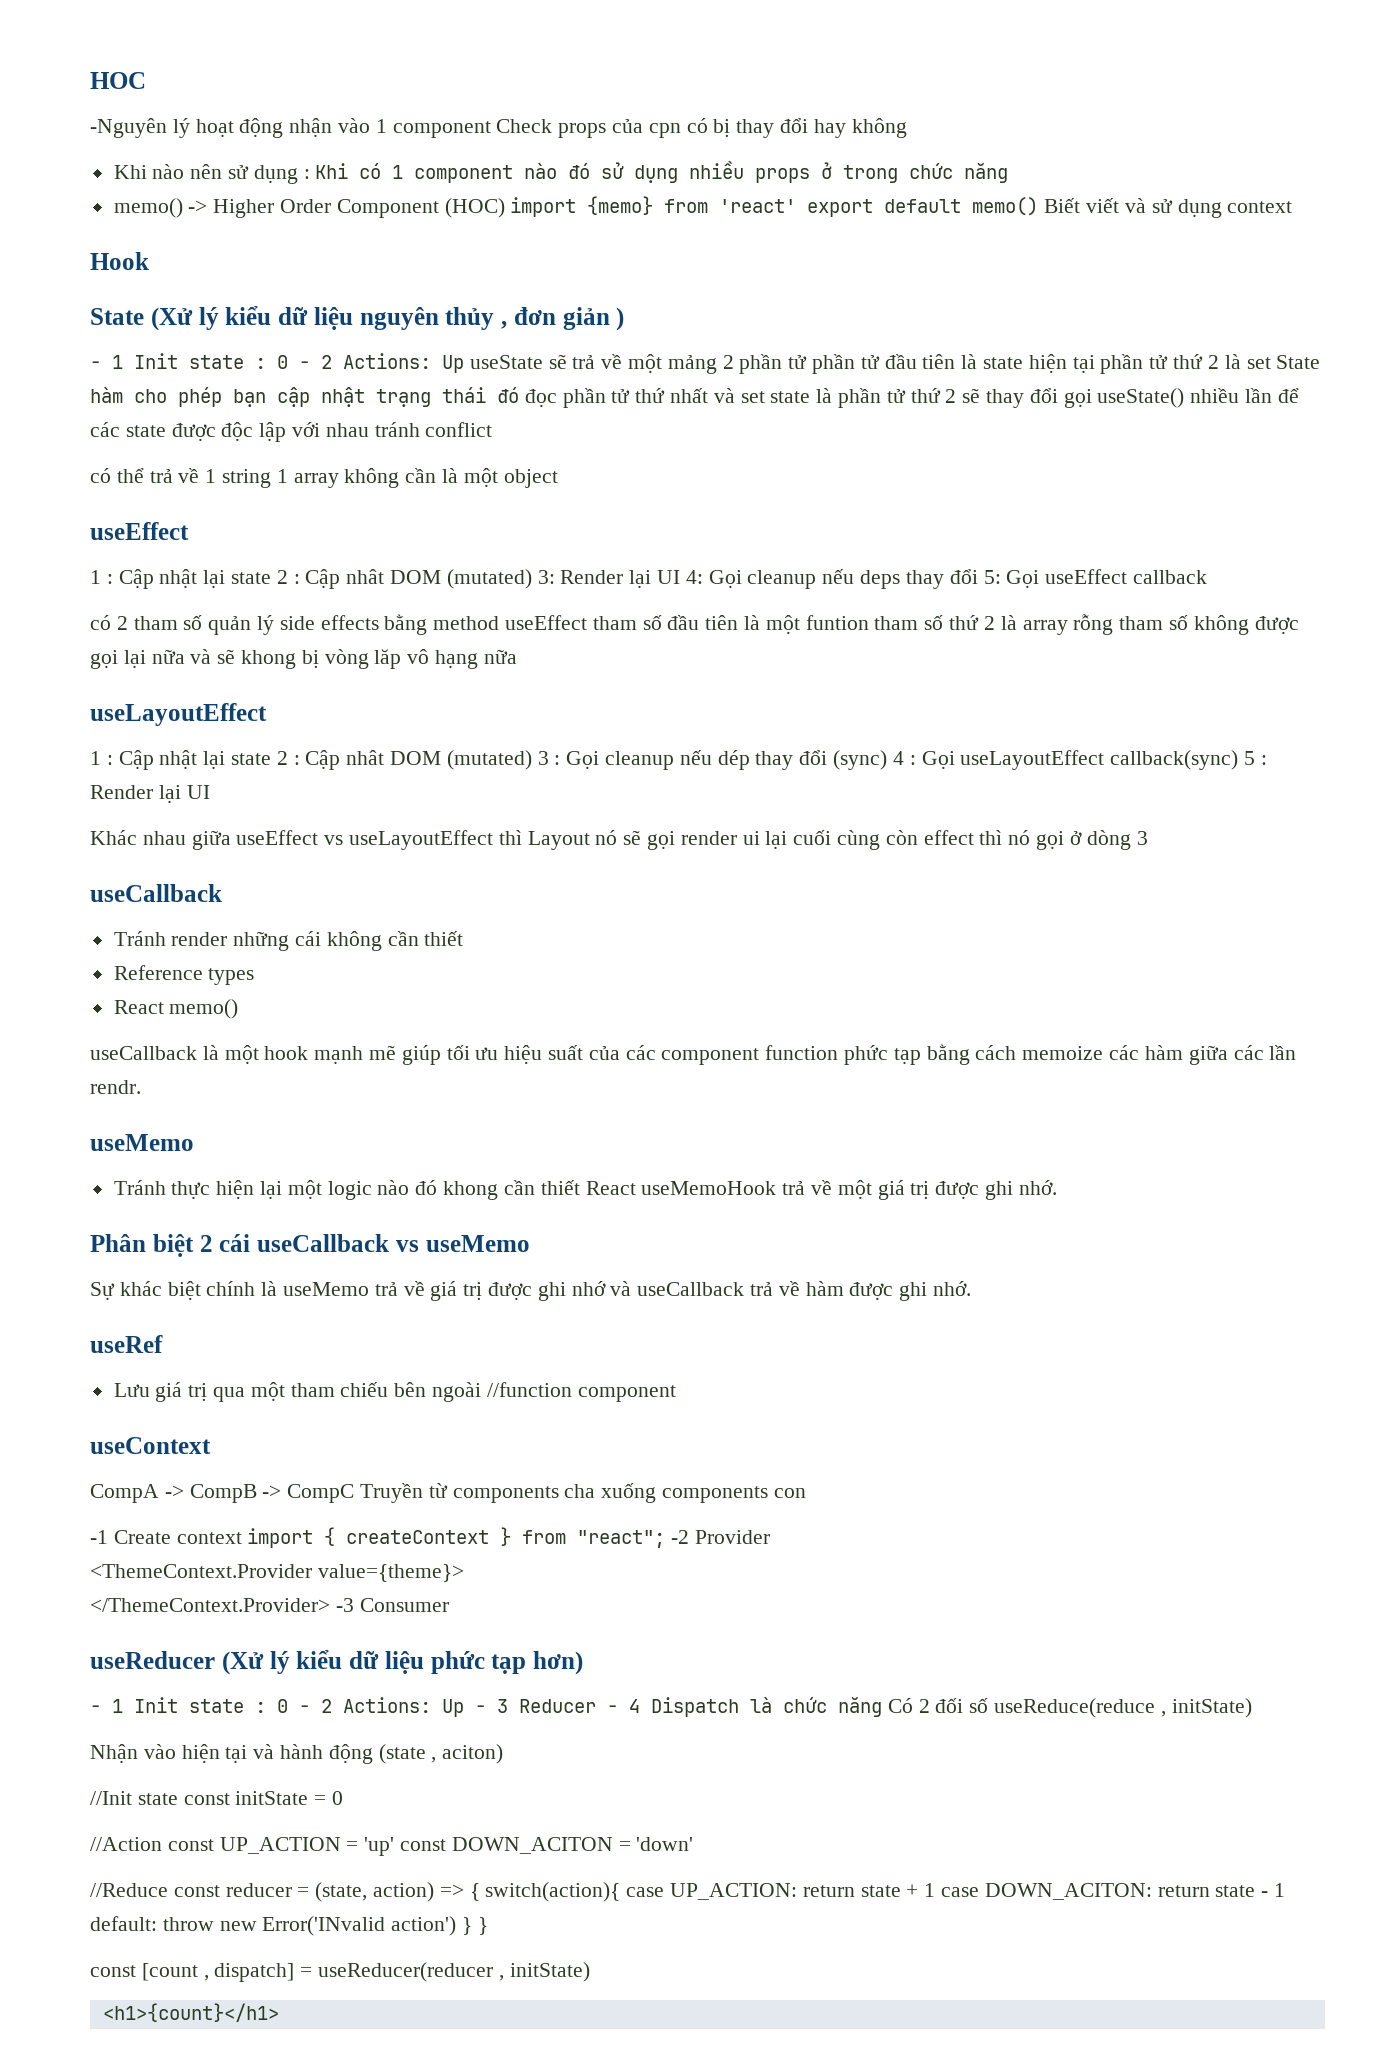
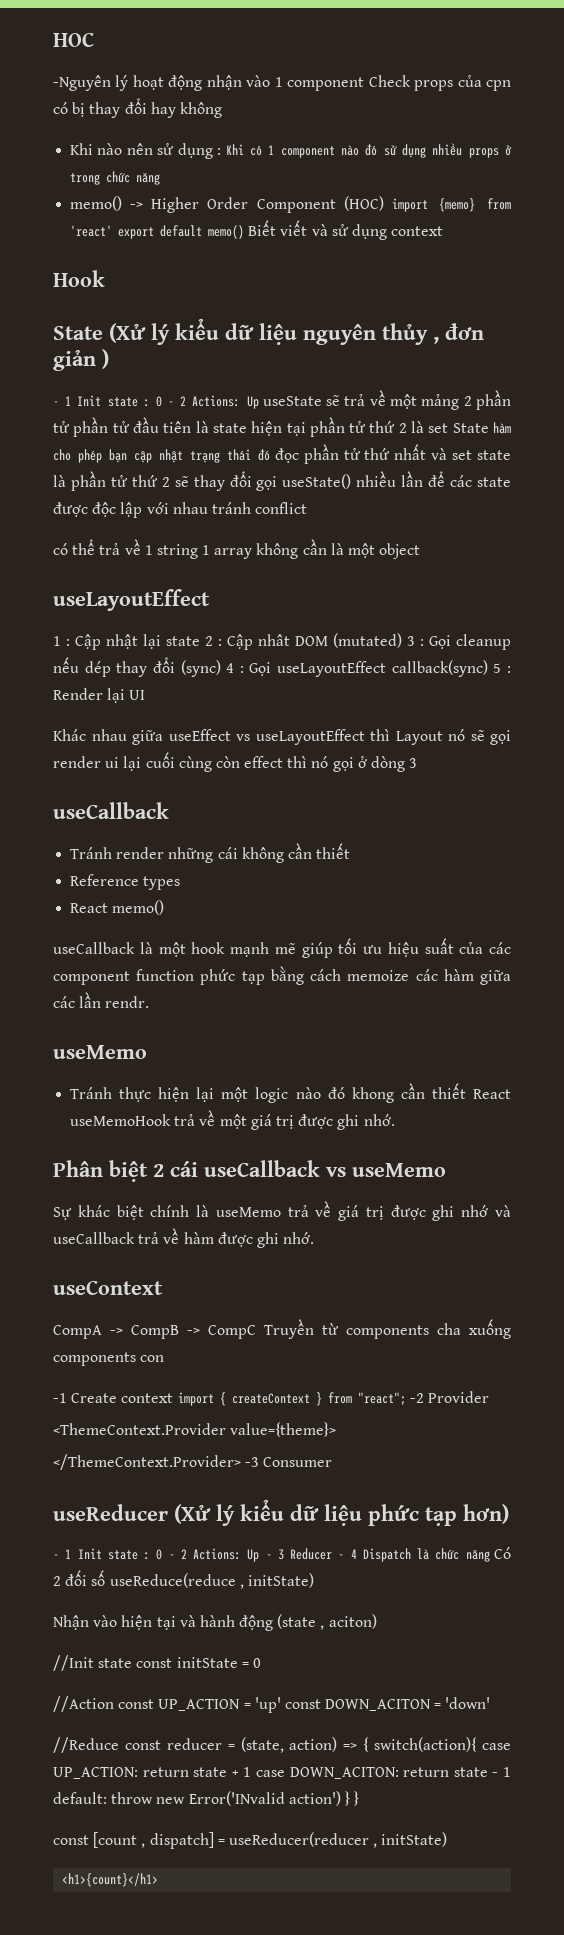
[90,522,189,540] [90,569,1207,589] [90,614,1299,635] [90,649,517,669] // useEffect // 1 : Cập nhật lại state 2 : Cập nhât DOM (mutated) 3: Render lại UI 4: Gọi cleanup nếu deps thay đổi 5: Gọi useEffect callback // có 2 tham số quản lý side effects bằng method useEffect tham số đầu tiên là một funtion tham số thứ 2 là array rỗng tham số không được gọi lại nữa và sẽ khong bị vòng lăp vô hạng nữa -> (421, 551) none
[90,1335,163,1353] [113,1382,676,1402] // useRef // Lưu giá trị qua một tham chiếu bên ngoài //function component -> (315, 1238) none

